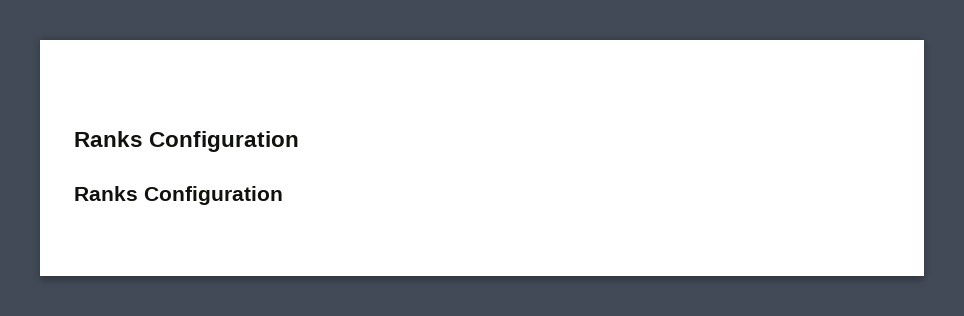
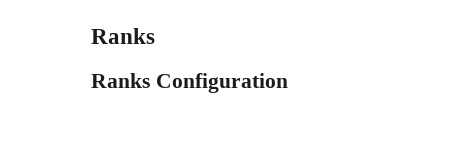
[74,131,300,152] Ranks Configuration -> [91,28,155,44] Ranks

